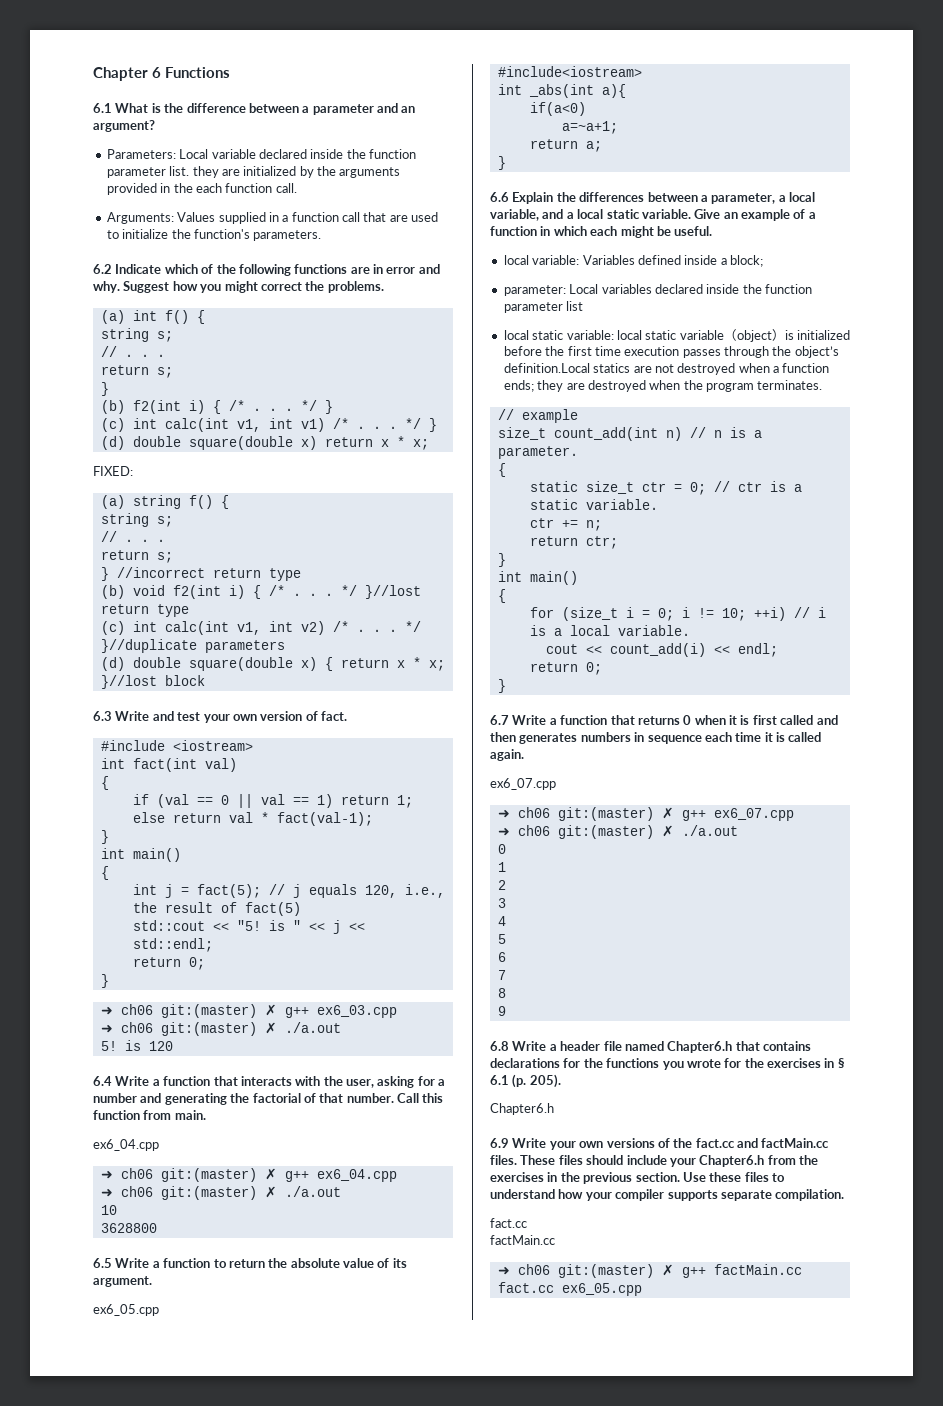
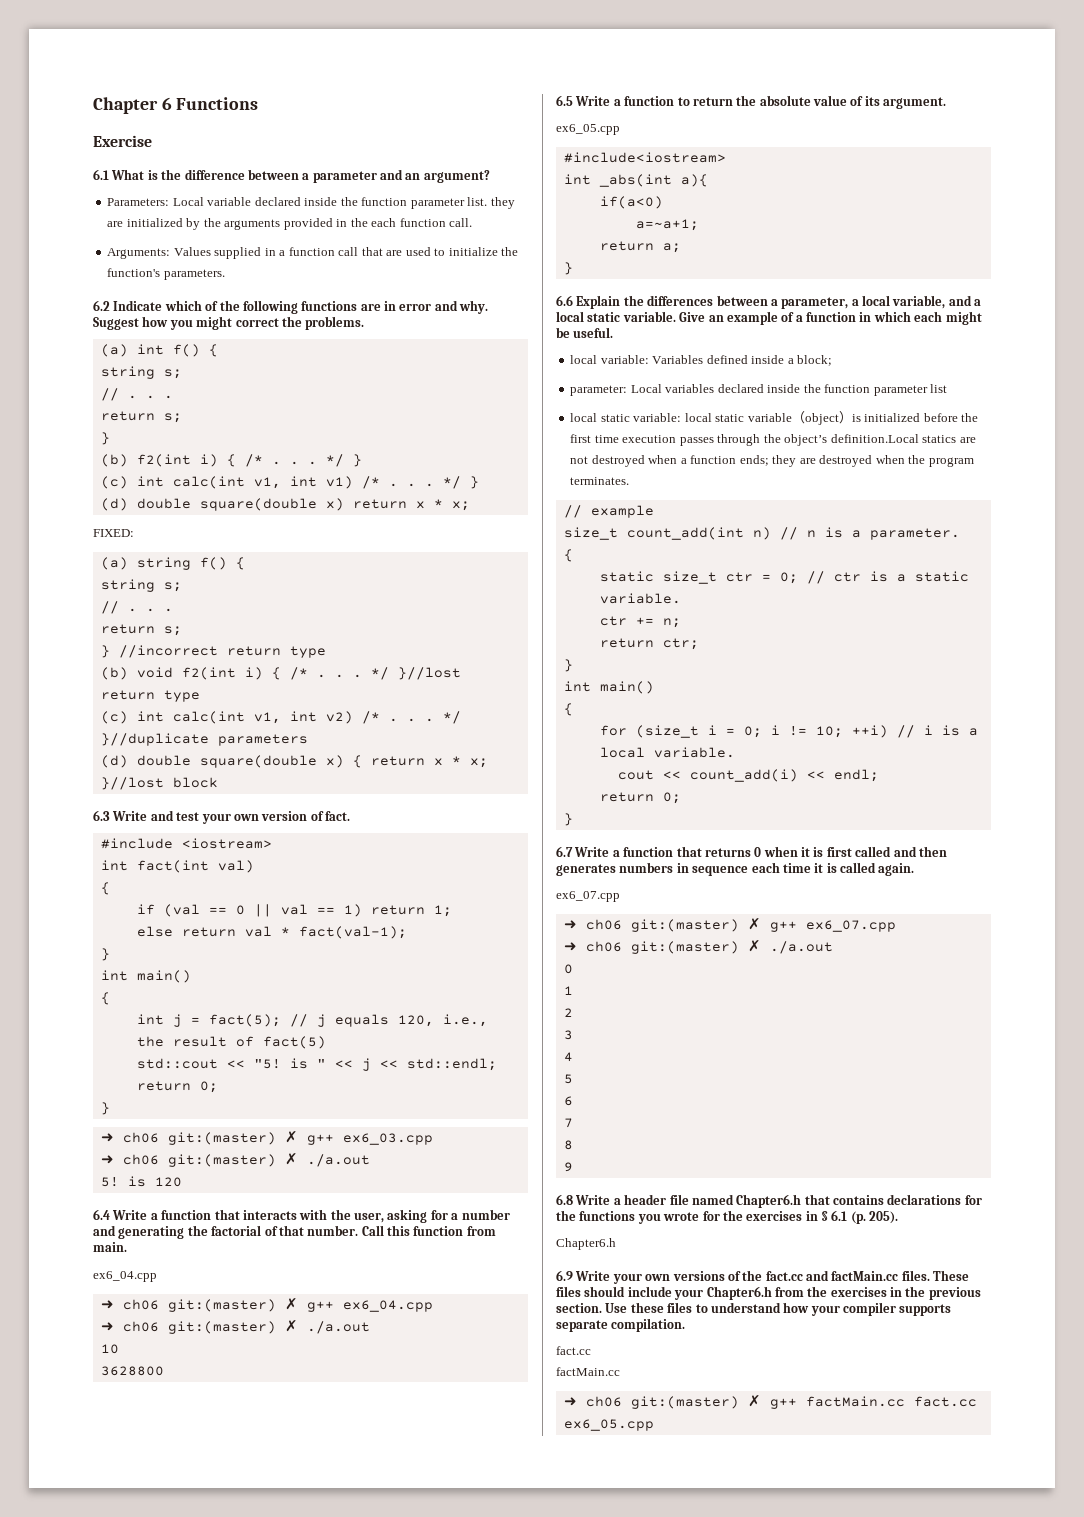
(230, 72) none -> [93,135,152,147] // Exercise

